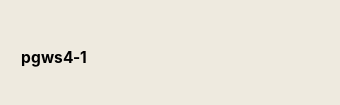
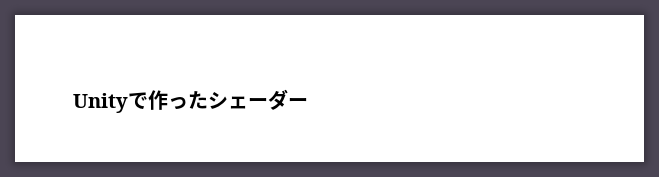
[21,51,87,67] pgws4-1 -> [73,89,308,113] Unityで作ったシェーダー

